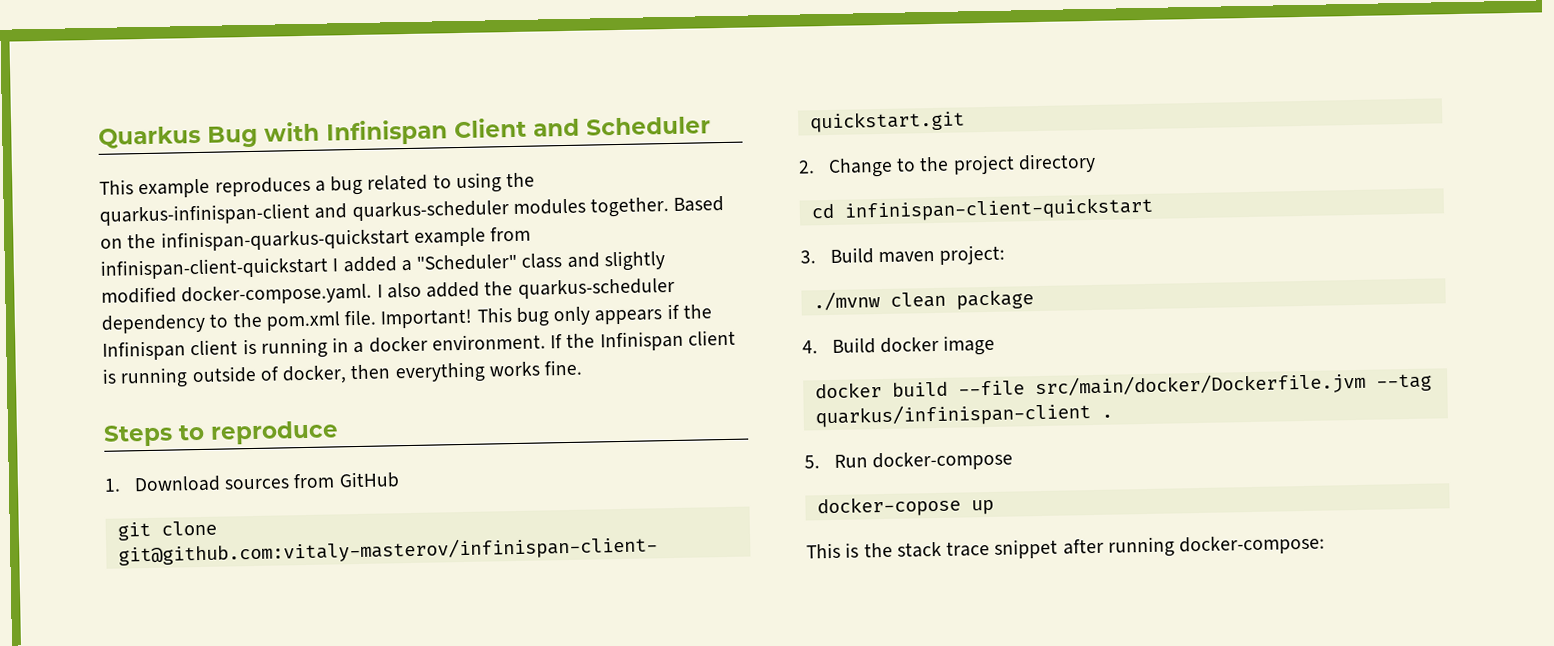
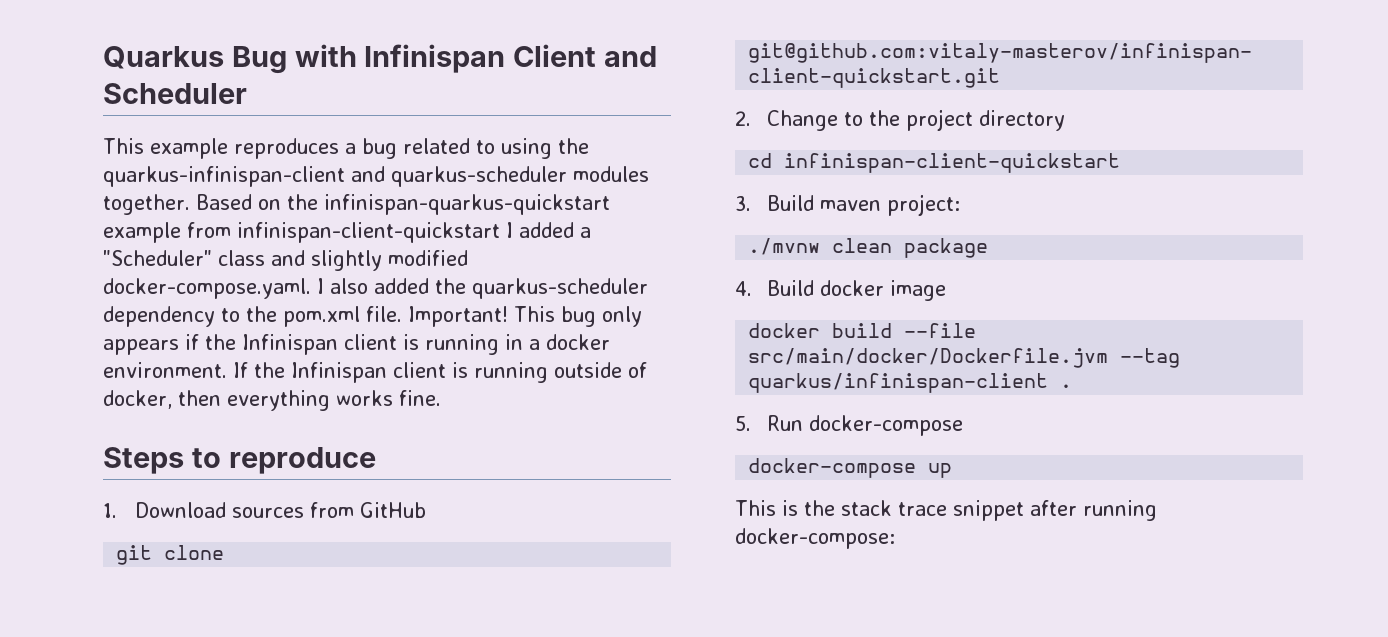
[816,495,961,518] docker-copose -> [748,458,917,478] docker-compose

